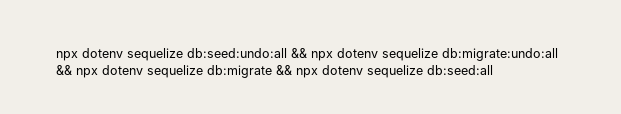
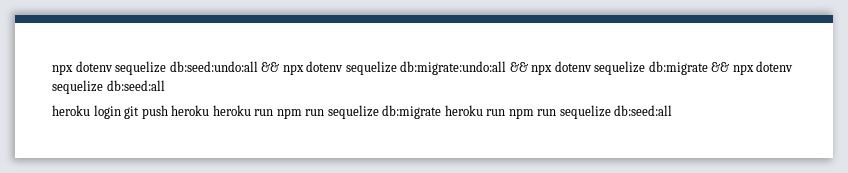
(493, 70) none -> [52,105,673,119] // heroku login git push heroku heroku run npm run sequelize db:migrate heroku run npm run sequelize db:seed:all

